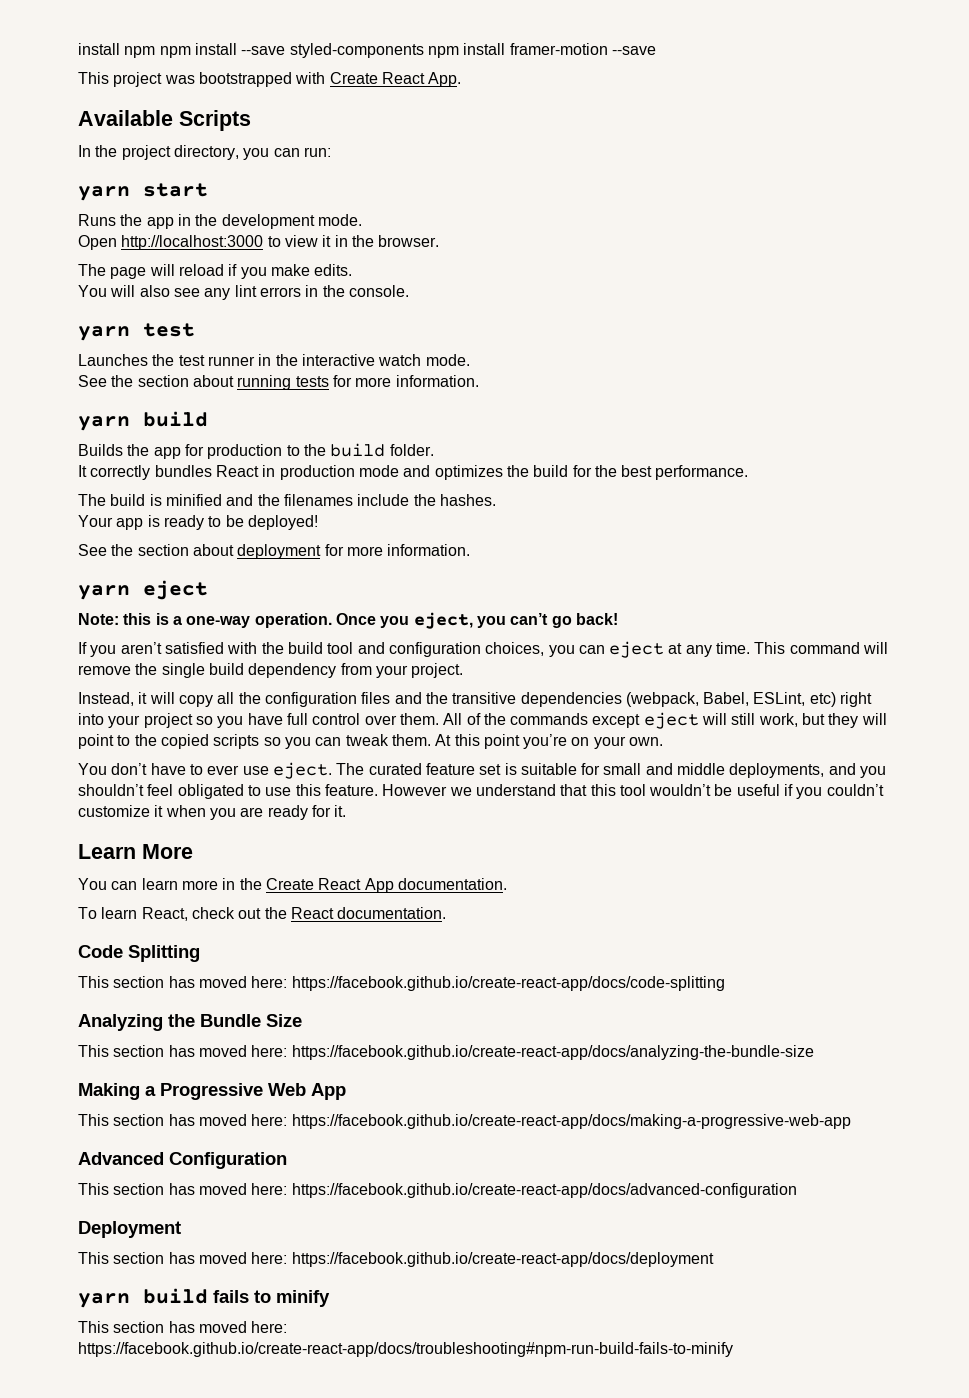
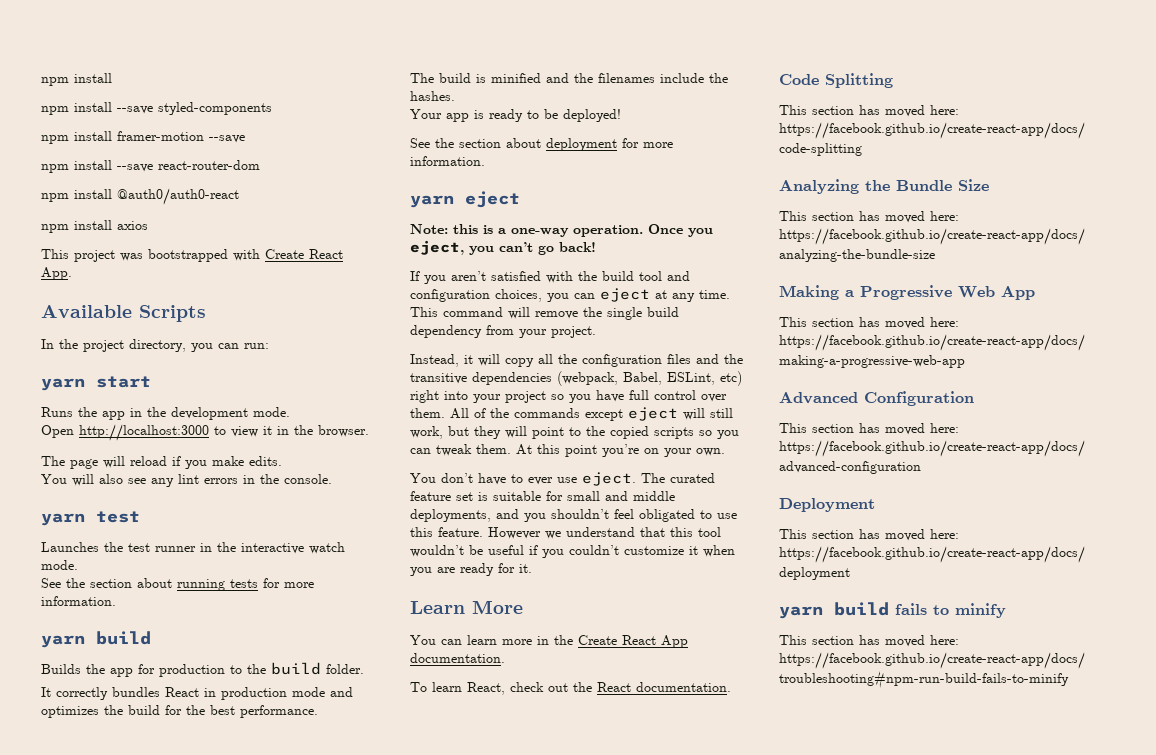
[78,43,156,58] install npm -> [41,73,112,86] npm install //
(424, 50) none -> (272, 108) //
(656, 50) none -> [41,160,260,173] [41,188,239,205] [41,220,148,233] // npm install --save react-router-dom // npm install @auth0/auth0-react // npm install axios

